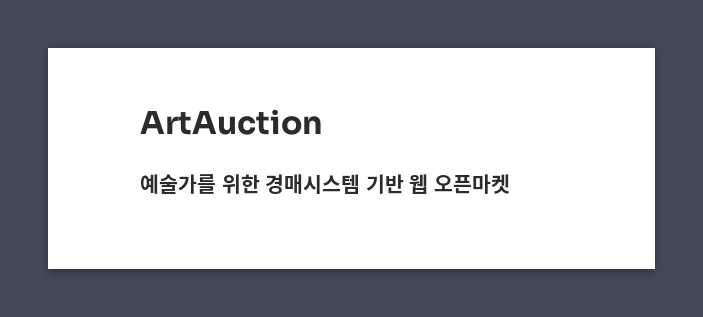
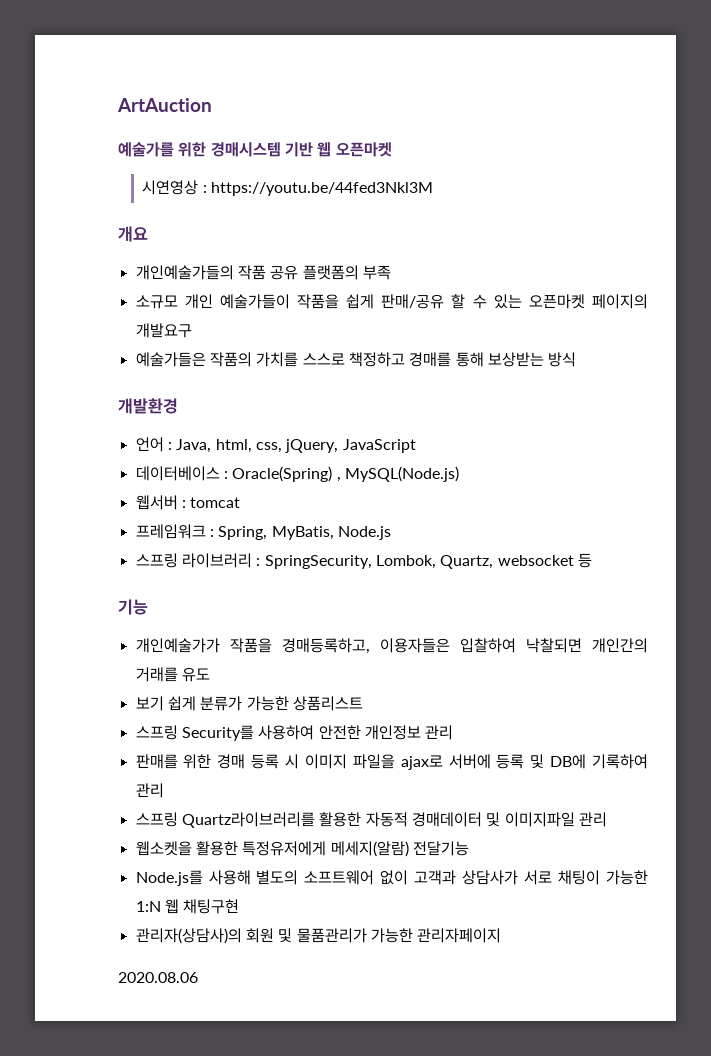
(510, 184) none -> [142,180,434,196] [118,226,148,242] [135,265,391,280] [135,294,648,309] [135,323,192,338] [135,352,577,367] [118,398,178,414] [135,437,416,453] [135,466,459,482] [135,495,241,510] [135,524,391,540] [135,553,592,569] [118,599,148,615] [135,638,648,654] [135,667,210,682] [135,696,363,711] [135,725,454,741] [135,754,648,770] [135,783,164,798] [135,812,607,828] [135,841,469,857] [135,870,648,886] [135,899,240,914] [135,928,502,944] [118,972,198,983] // 시연영상 : https://youtu.be/44fed3Nkl3M // 개요 // 개인예술가들의 작품 공유 플랫폼의 부족 // 소규모 개인 예술가들이 작품을 쉽게 판매/공유 할 수 있는 오픈마켓 페이지의 개발요구 // 예술가들은 작품의 가치를 스스로 책정하고 경매를 통해 보상받는 방식 // 개발환경 // 언어 : Java, html, css, jQuery, JavaScript // 데이터베이스 : Oracle(Spring) , MySQL(Node.js) // 웹서버 : tomcat // 프레임워크 : Spring, MyBatis, Node.js // 스프링 라이브러리 : SpringSecurity, Lombok, Quartz, websocket 등 // 기능 // 개인예술가가 작품을 경매등록하고, 이용자들은 입찰하여 낙찰되면 개인간의 거래를 유도 // 보기 쉽게 분류가 가능한 상품리스트 // 스프링 Security를 사용하여 안전한 개인정보 관리 // 판매를 위한 경매 등록 시 이미지 파일을 ajax로 서버에 등록 및 DB에 기록하여 관리 // 스프링 Quartz라이브러리를 활용한 자동적 경매데이터 및 이미지파일 관리 // 웹소켓을 활용한 특정유저에게 메세지(알람) 전달기능 // Node.js를 사용해 별도의 소프트웨어 없이 고객과 상담사가 서로 채팅이 가능한 1:N 웹 채팅구현 // 관리자(상담사)의 회원 및 물품관리가 가능한 관리자페이지 // 2020.08.06

